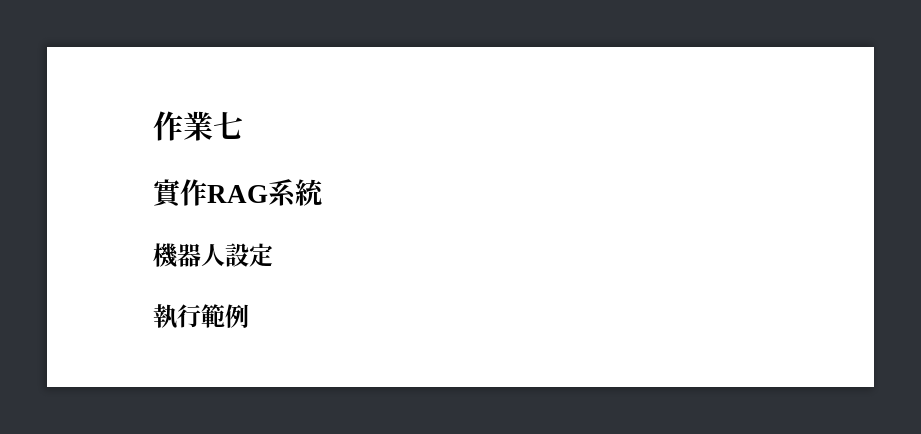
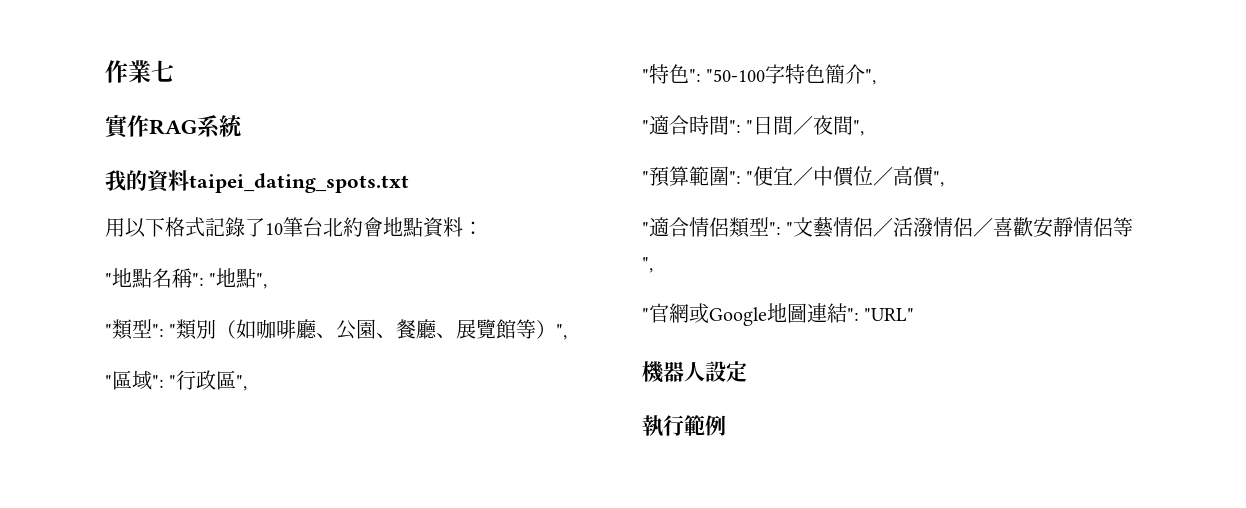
(324, 192) none -> [105,170,409,193] [105,217,483,238] [105,268,268,289] [105,319,568,340] [105,370,248,391] [642,64,877,85] [642,115,865,136] [642,166,945,187] [642,217,1134,238] [642,257,653,273] [642,303,915,326] // 我的資料taipei_dating_spots.txt // 用以下格式記錄了10筆台北約會地點資料： // "地點名稱": "地點", // "類型": "類別（如咖啡廳、公園、餐廳、展覽館等）", // "區域": "行政區", // "特色": "50-100字特色簡介", // "適合時間": "日間／夜間", // "預算範圍": "便宜／中價位／高價", // "適合情侶類型": "文藝情侶／活潑情侶／喜歡安靜情侶等", // "官網或Google地圖連結": "URL"

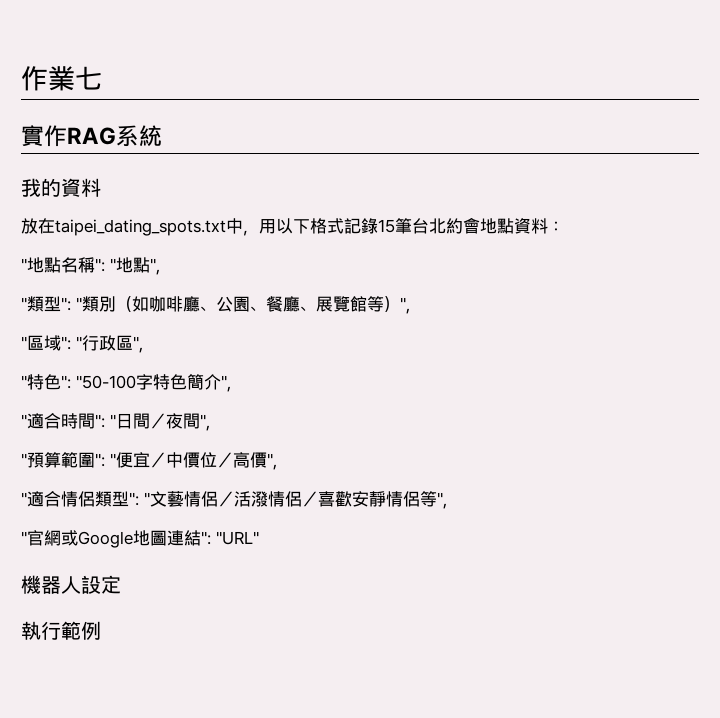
(189, 180) none -> [21,218,55,234] // 放在
(409, 183) // -> [226,218,259,236] 中，
[245,218,283,237] 了10 -> [378,219,395,233] 15

